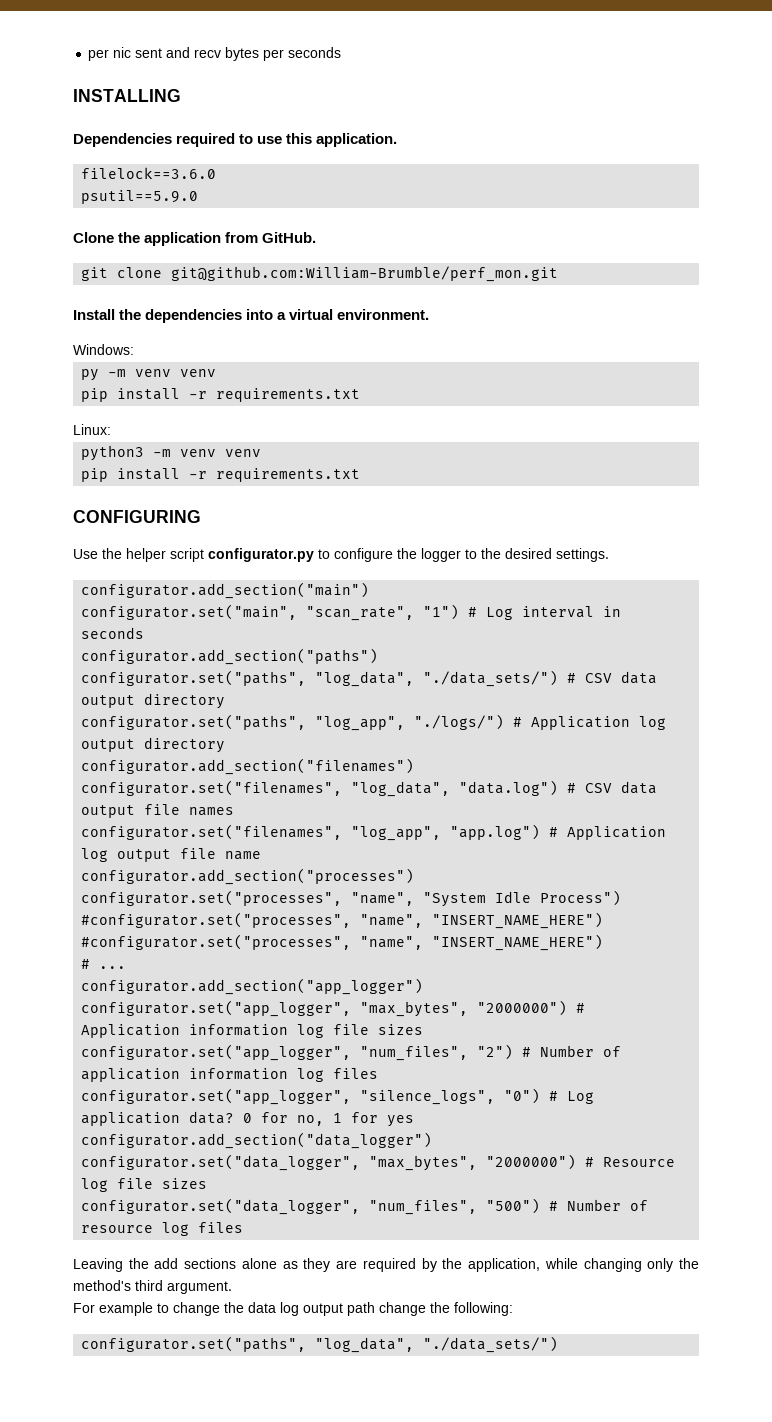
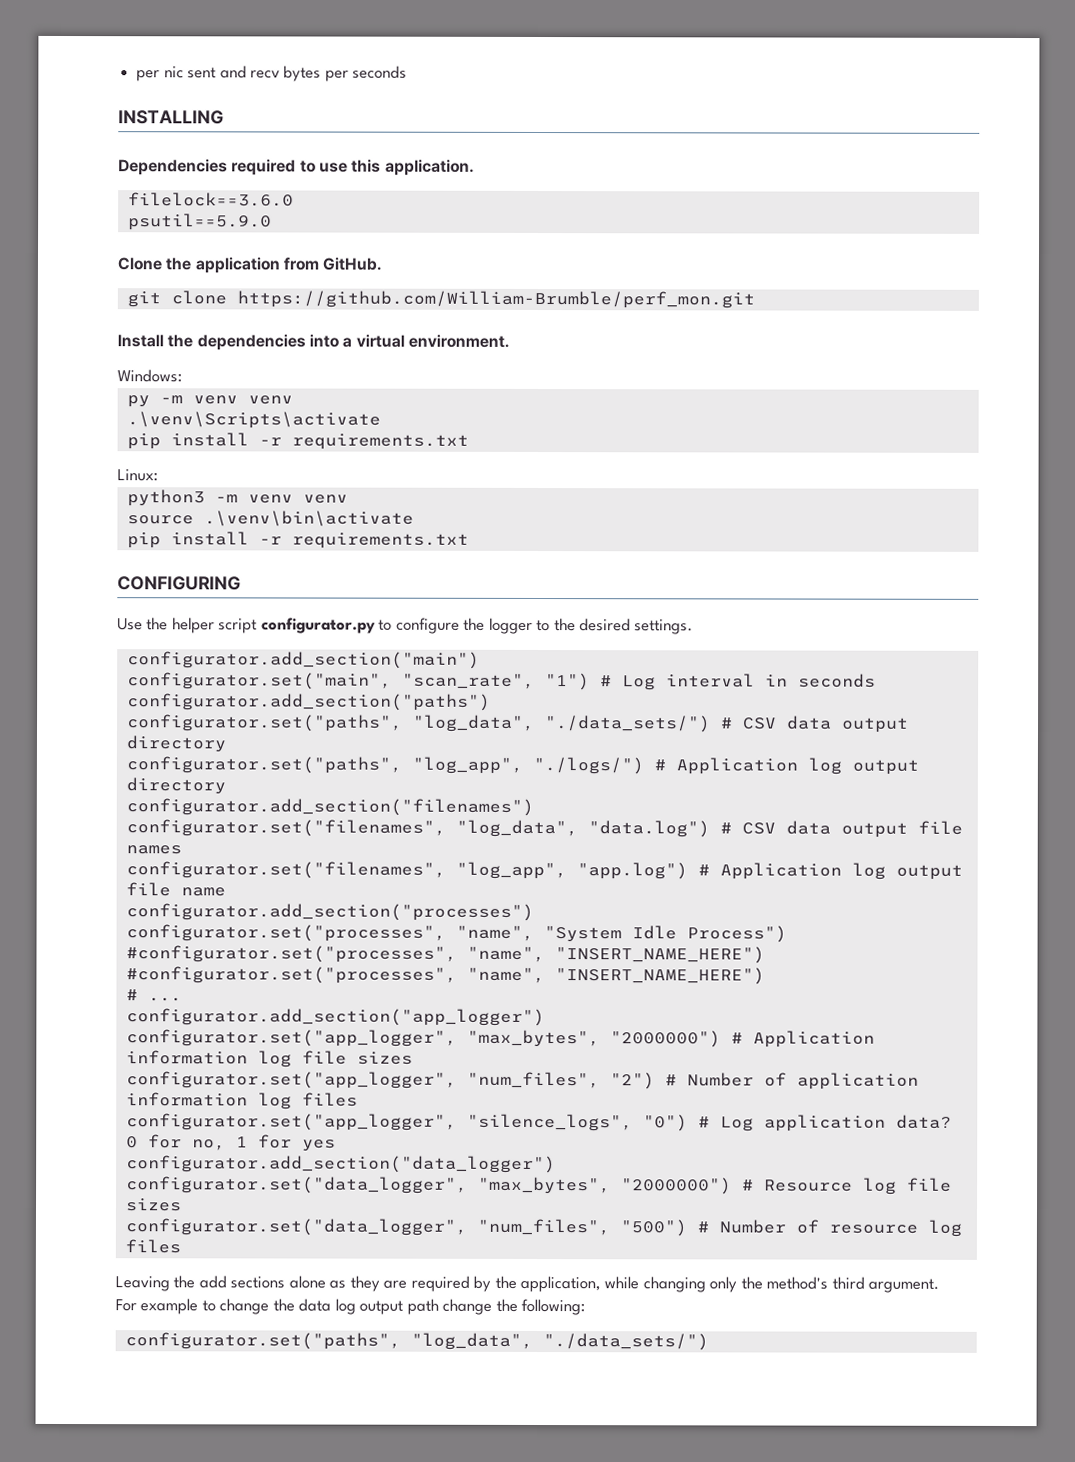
[171,266,559,282] git@github.com:William-Brumble/perf_mon.git -> [236,290,755,309] https://github.com/William-Brumble/perf_mon.git
(217, 373) none -> [126,411,381,429] // .\venv\Scripts\activate
(262, 453) none -> [126,510,414,527] // source .\venv\bin\activate

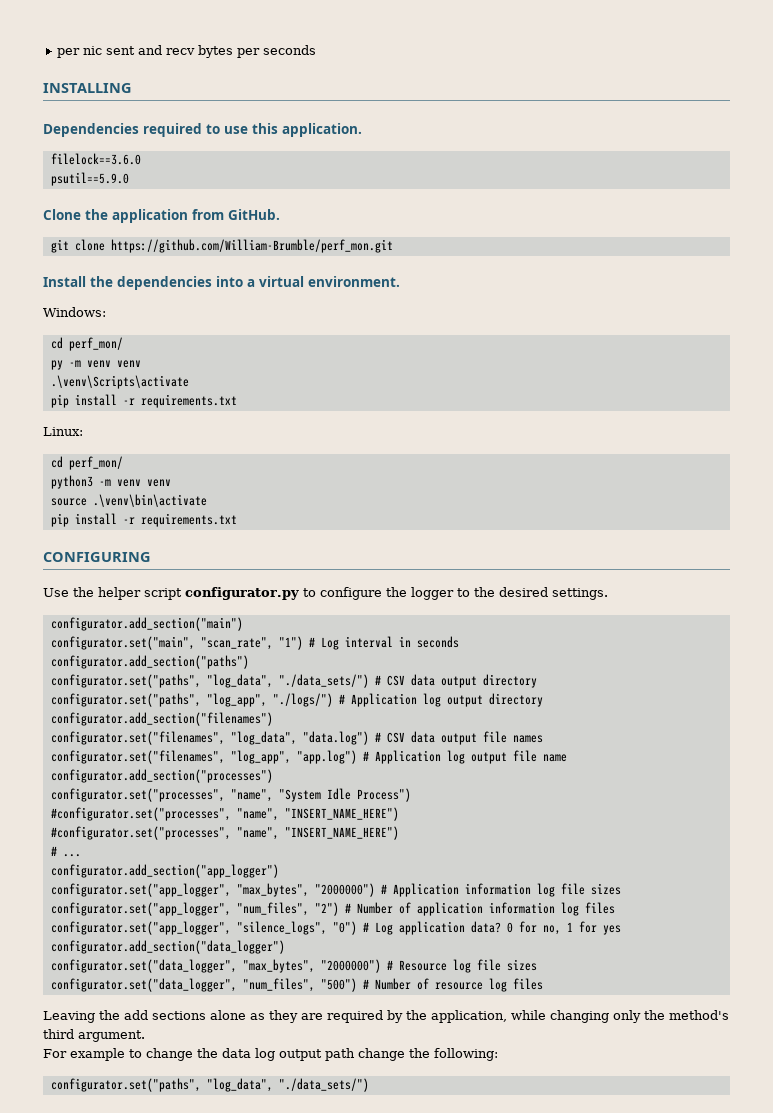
(182, 376) none -> [50,337,123,351] // cd perf_mon/
(158, 475) none -> [50,456,123,470] // cd perf_mon/

